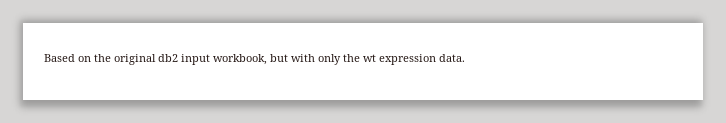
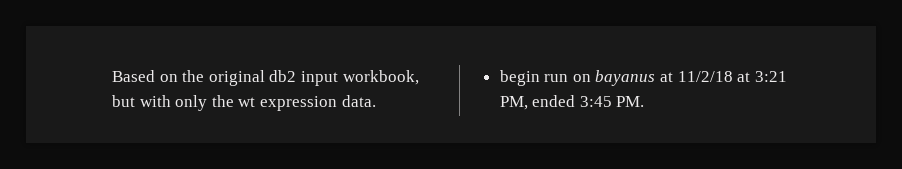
(465, 58) none -> [499,70,787,86] [499,95,645,110] // begin run on bayanus at 11/2/18 at 3:21 PM, ended 3:45 PM.

